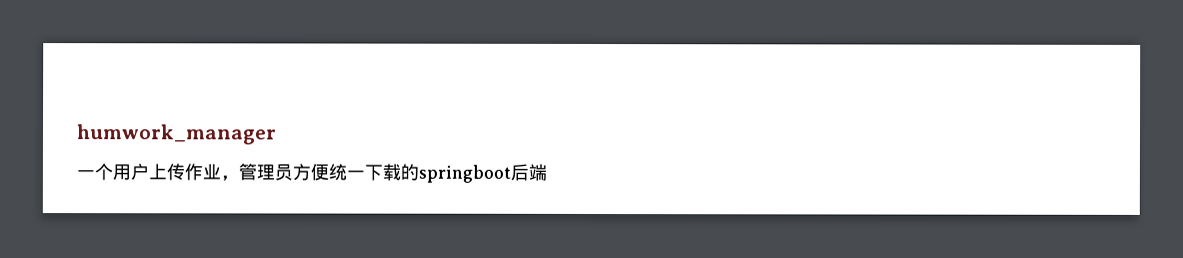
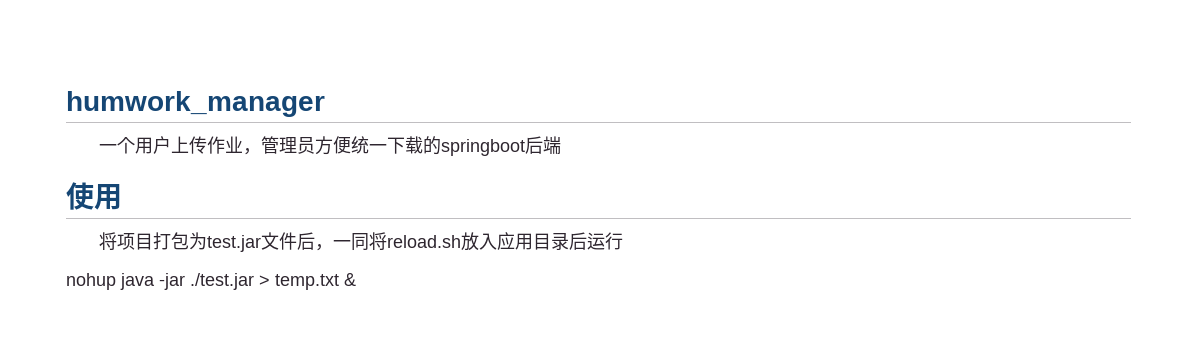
(547, 172) none -> [66,182,122,210] [99,232,624,252] [66,273,356,290] // 使用 // 将项目打包为test.jar文件后，一同将reload.sh放入应用目录后运行 // nohup java -jar ./test.jar > temp.txt &

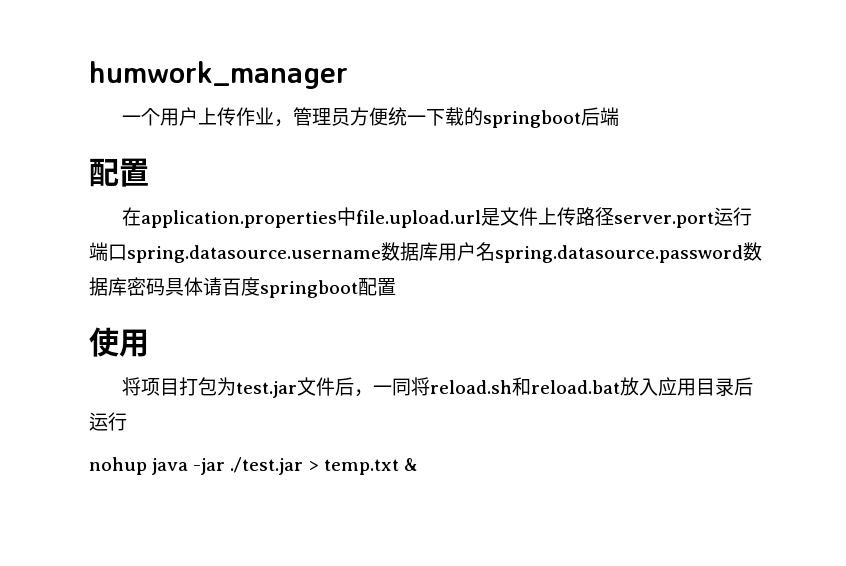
(562, 145) none -> [89,158,149,187] [122,207,753,228] [89,242,762,263] [89,277,396,298] // 配置 // 在application.properties中file.upload.url是文件上传路径server.port运行端口spring.datasource.username数据库用户名spring.datasource.password数据库密码具体请百度springboot配置
(462, 241) none -> [512,377,621,396] 和reload.bat

